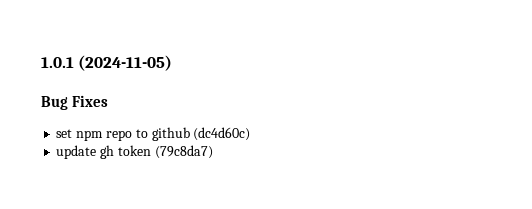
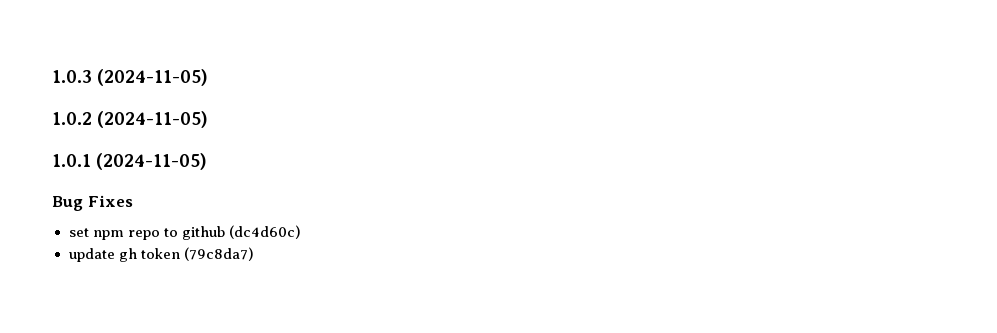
(41, 62) none -> [52,69,209,86] [52,111,209,128] 1.0.3 (2024-11-05) // 1.0.2 (2024-11-05) //

